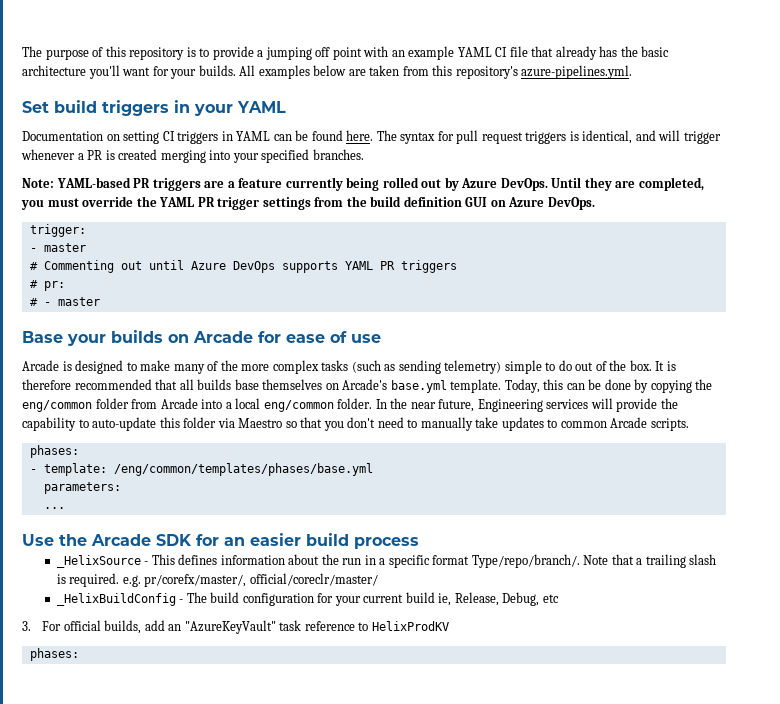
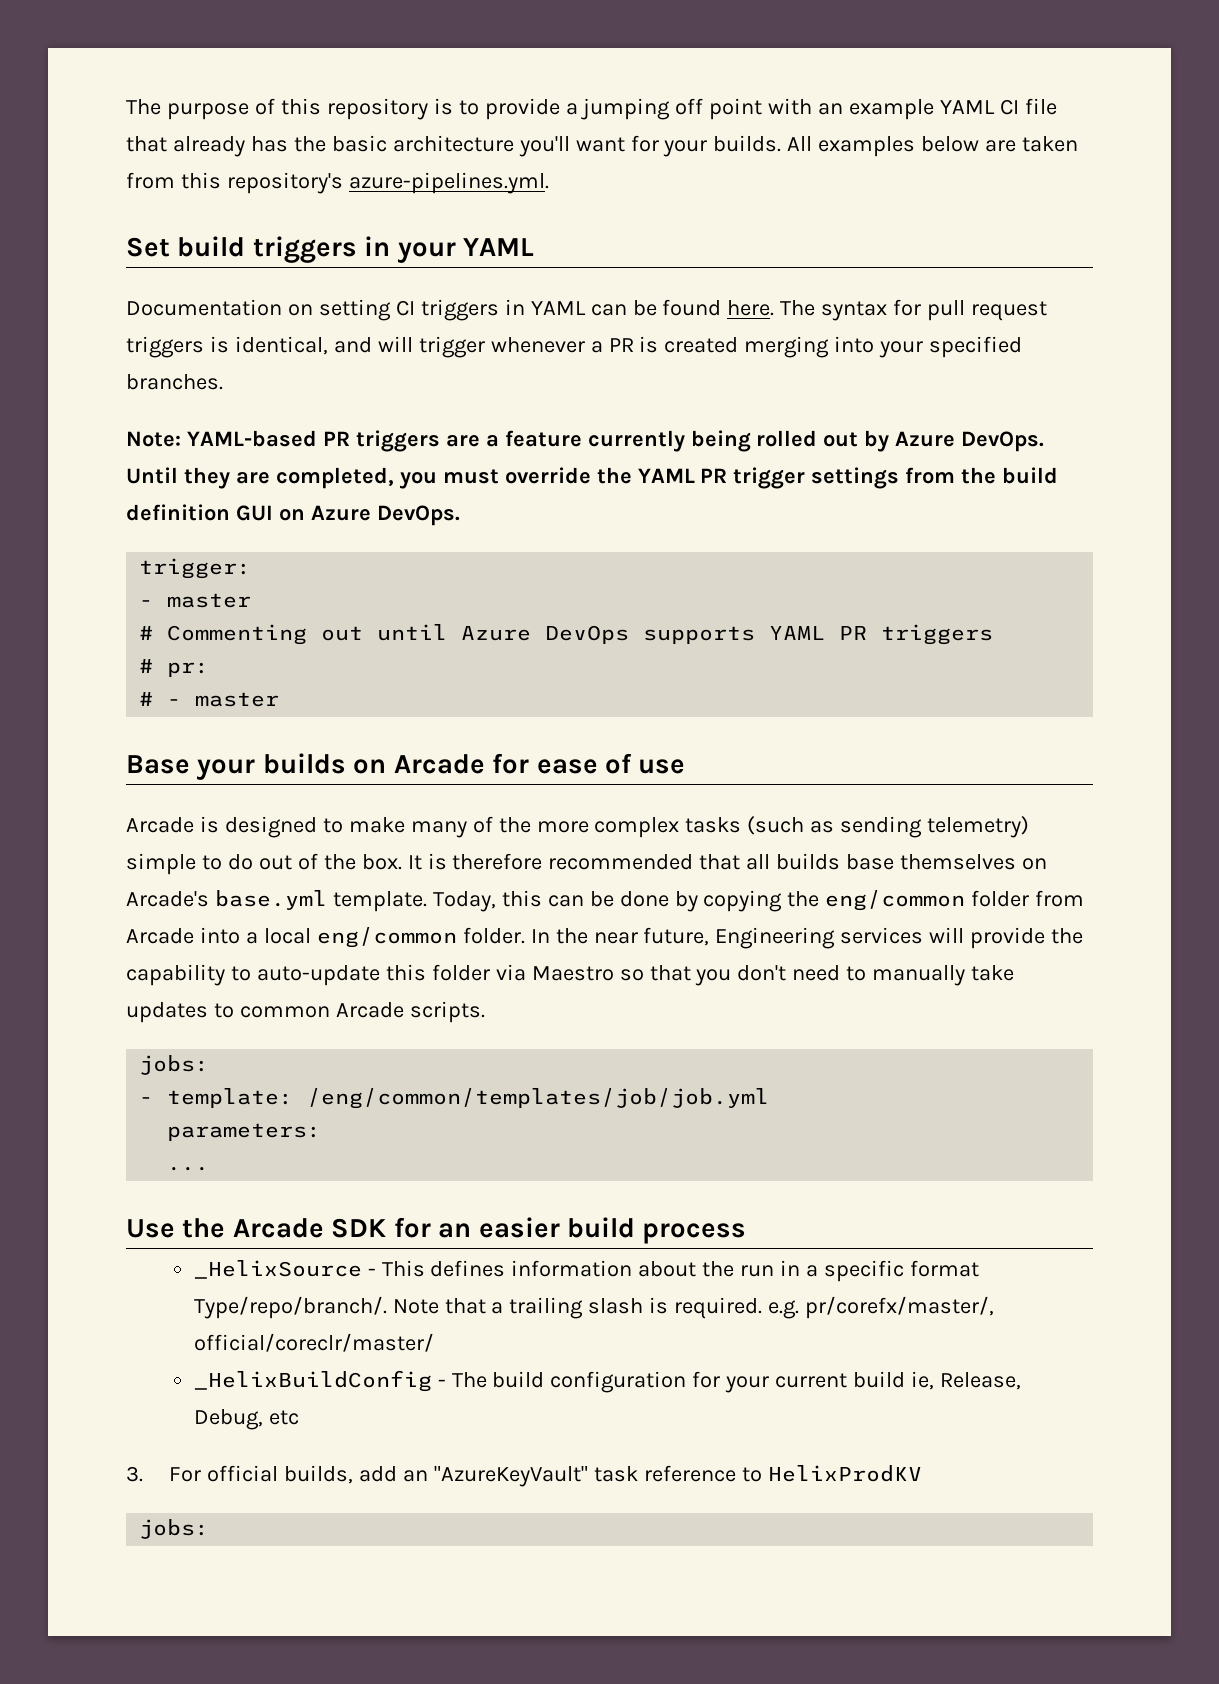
[29,445,79,458] phases: -> [139,1055,210,1075] jobs:
[113,463,373,476] /eng/common/templates/phases/base.yml -> [307,1088,770,1109] /eng/common/templates/job/job.yml
[29,648,79,661] phases: -> [139,1519,210,1539] jobs:

